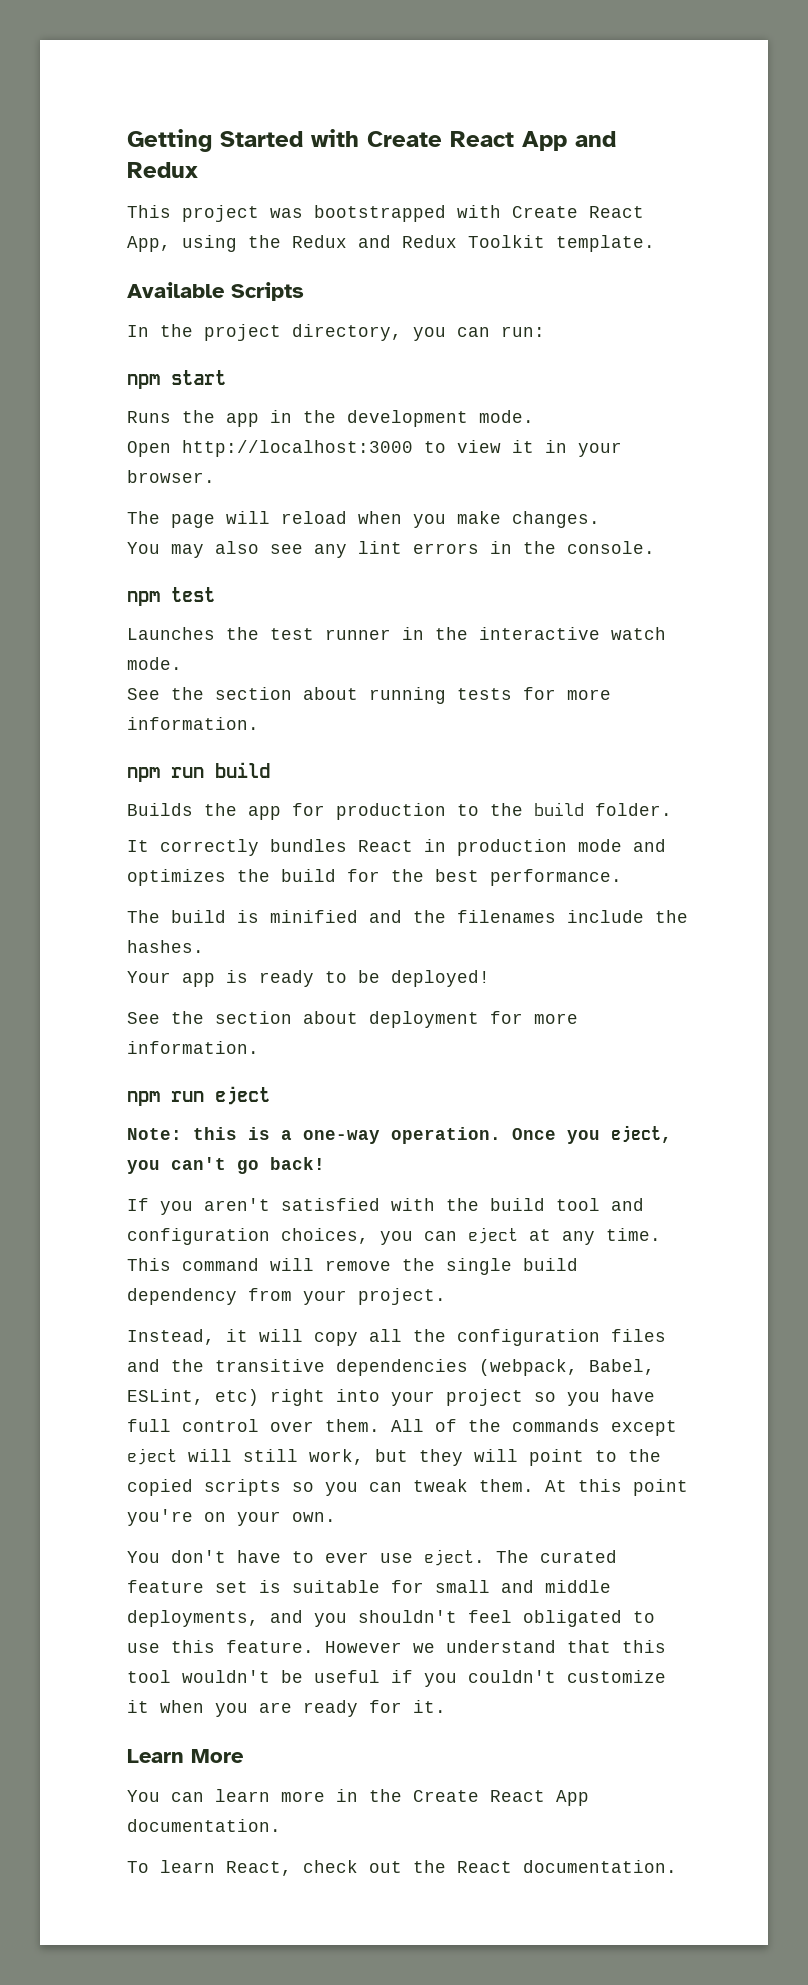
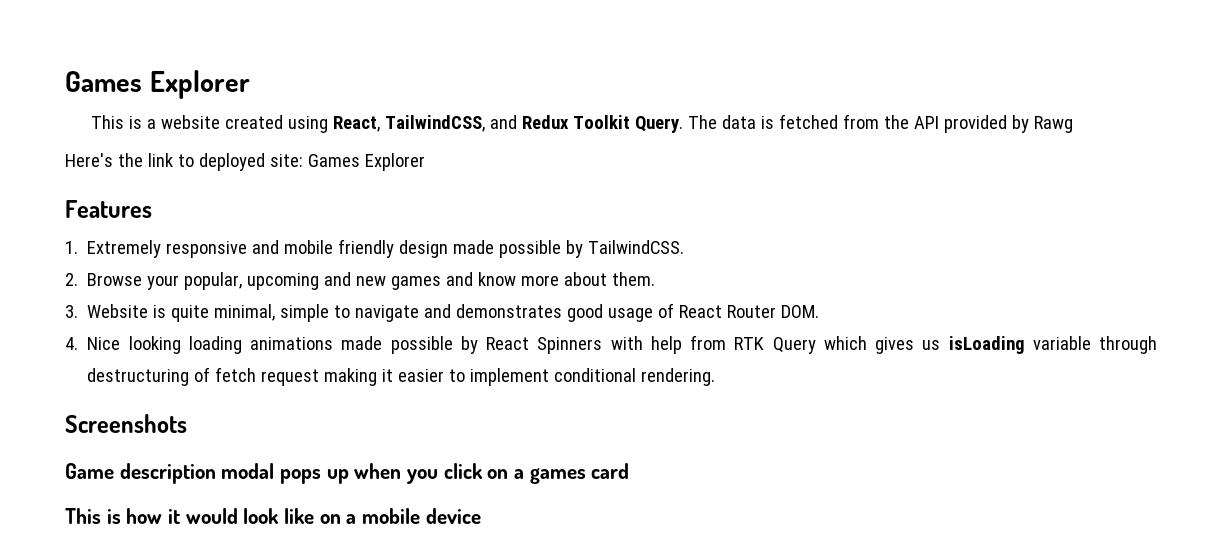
[127,129,616,152] [127,162,198,178] [127,205,644,222] [127,235,655,252] [127,282,304,301] [127,324,545,341] [127,370,226,389] [127,410,534,427] [127,440,622,457] [127,470,215,483] [127,511,600,528] [127,541,655,558] [127,587,215,606] [127,627,666,640] [127,657,182,670] [127,687,611,704] [127,717,259,730] [127,762,270,782] [127,802,672,820] [127,839,666,856] [127,869,622,886] [127,910,688,923] [127,940,204,953] [127,970,490,987] [127,1011,578,1028] [127,1041,259,1054] [127,1086,270,1106] [127,1125,672,1144] [127,1157,325,1174] [127,1198,644,1215] [127,1227,661,1245] [127,1258,578,1275] [127,1288,446,1305] [127,1329,666,1346] [127,1359,655,1376] [127,1389,655,1406] [127,1419,677,1436] [127,1448,661,1466] [127,1479,688,1496] [127,1509,336,1526] [127,1549,617,1566] [127,1580,611,1593] [127,1610,655,1627] [127,1640,666,1653] [127,1670,666,1687] [127,1700,446,1717] [127,1749,244,1763] [127,1789,589,1806] [127,1819,281,1832] [127,1860,677,1876] Getting Started with Create React App and Redux // This project was bootstrapped with Create React App, using the Redux and Redux Toolkit template. // Available Scripts // In the project directory, you can run: // npm start // Runs the app in the development mode. // Open http://localhost:3000 to view it in your browser. // The page will reload when you make changes. // You may also see any lint errors in the console. // npm test // Launches the test runner in the interactive watch mode. // See the section about running tests for more information. // npm run build // Builds the app for production to the build folder. // It correctly bundles React in production mode and optimizes the build for the best performance. // The build is minified and the filenames include the hashes. // Your app is ready to be deployed! // See the section about deployment for more information. // npm run eject // Note: this is a one-way operation. Once you eject, you can't go back! // If you aren't satisfied with the build tool and configuration choices, you can eject at any time. This command will remove the single build dependency from your project. // Instead, it will copy all the configuration files and the transitive dependencies (webpack, Babel, ESLint, etc) right into your project so you have full control over them. All of the commands except eject will still work, but they will point to the copied scripts so you can tweak them. At this point you're on your own. // You don't have to ever use eject. The curated feature set is suitable for small and middle deployments, and you shouldn't feel obligated to use this feature. However we understand that this tool wouldn't be useful if you couldn't customize it when you are ready for it. // Learn More // You can learn more in the Create React App documentation. // To learn React, check out the React documentation. -> [65,70,250,99] [90,114,1073,133] [65,153,425,171] [65,200,152,218] [65,239,685,258] [65,272,656,290] [65,303,820,322] [65,335,1157,354] [87,367,716,386] [65,414,187,433] [65,463,630,484] [65,508,481,524] Games Explorer // This is a website created using React, TailwindCSS, and Redux Toolkit Query. The data is fetched from the API provided by Rawg // Here's the link to deployed site: Games Explorer // Features // 1. Extremely responsive and mobile friendly design made possible by TailwindCSS. // 2. Browse your popular, upcoming and new games and know more about them. // 3. Website is quite minimal, simple to navigate and demonstrates good usage of React Router DOM. // 4. Nice looking loading animations made possible by React Spinners with help from RTK Query which gives us isLoading variable through destructuring of fetch request making it easier to implement conditional rendering. // Screenshots // Game description modal pops up when you click on a games card // This is how it would look like on a mobile device

